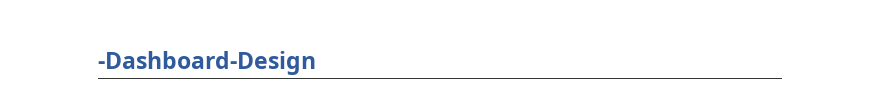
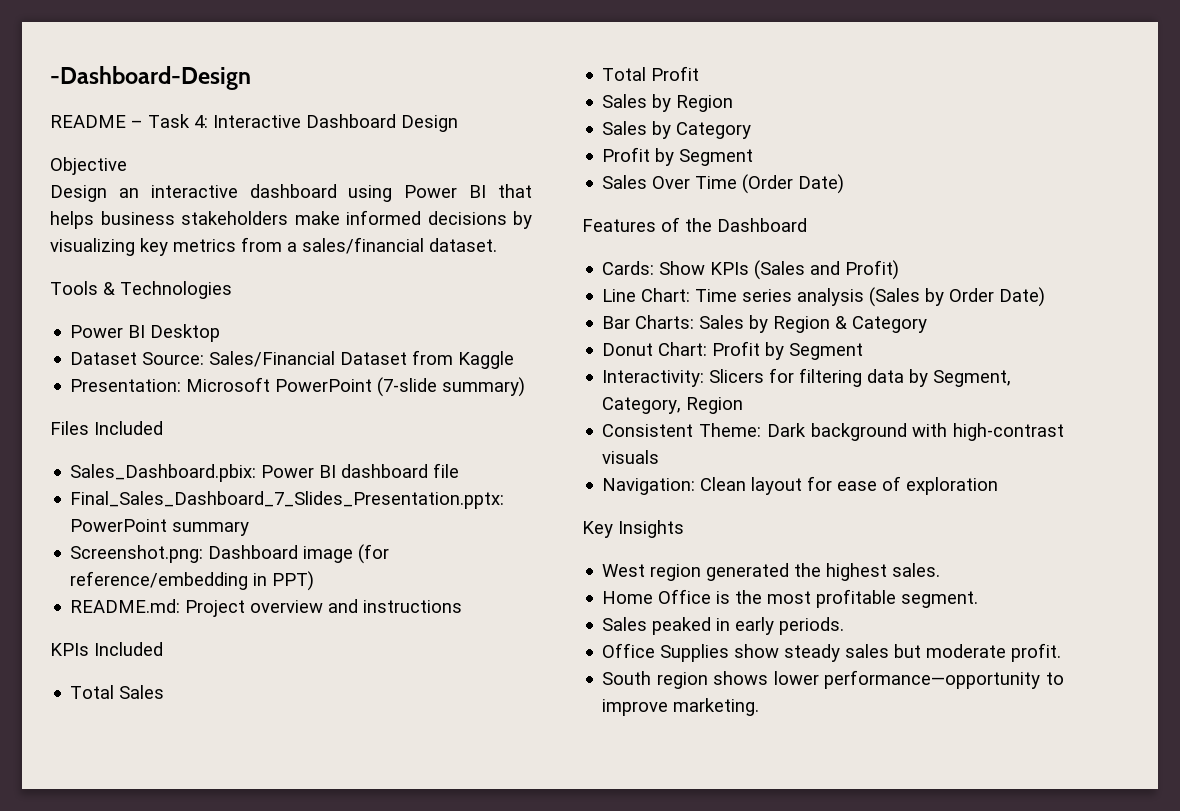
(316, 63) none -> [50,114,458,132] [50,157,127,175] [50,184,532,202] [50,210,532,229] [50,237,497,256] [50,281,232,299] [70,324,221,342] [70,350,515,369] [70,377,526,397] [50,421,163,435] [70,463,460,482] [70,491,505,509] [70,519,250,536] [70,544,390,564] [70,571,315,591] [70,599,463,617] [50,642,163,656] [70,685,165,699] [602,66,700,81] [602,94,734,112] [602,121,752,139] [602,147,754,166] [602,174,845,194] [582,217,807,232] [602,260,900,280] [602,287,1046,307] [602,315,928,333] [602,341,864,360] [602,368,1012,387] [602,397,744,414] [602,423,1064,441] [602,450,660,464] [602,476,999,495] [582,520,684,538] [602,563,941,581] [602,589,979,608] [602,617,845,635] [602,643,1062,662] [602,670,1064,689] [602,698,760,716] // README – Task 4: Interactive Dashboard Design // Objective // Design an interactive dashboard using Power BI that helps business stakeholders make informed decisions by visualizing key metrics from a sales/financial dataset. // Tools & Technologies // Power BI Desktop // Dataset Source: Sales/Financial Dataset from Kaggle // Presentation: Microsoft PowerPoint (7-slide summary) // Files Included // Sales_Dashboard.pbix: Power BI dashboard file // Final_Sales_Dashboard_7_Slides_Presentation.pptx: PowerPoint summary // Screenshot.png: Dashboard image (for reference/embedding in PPT) // README.md: Project overview and instructions // KPIs Included // Total Sales // Total Profit // Sales by Region // Sales by Category // Profit by Segment // Sales Over Time (Order Date) // Features of the Dashboard // Cards: Show KPIs (Sales and Profit) // Line Chart: Time series analysis (Sales by Order Date) // Bar Charts: Sales by Region & Category // Donut Chart: Profit by Segment // Interactivity: Slicers for filtering data by Segment, Category, Region // Consistent Theme: Dark background with high-contrast visuals // Navigation: Clean layout for ease of exploration // Key Insights // West region generated the highest sales. // Home Office is the most profitable segment. // Sales peaked in early periods. // Office Supplies show steady sales but moderate profit. // South region shows lower performance—opportunity to improve marketing.

